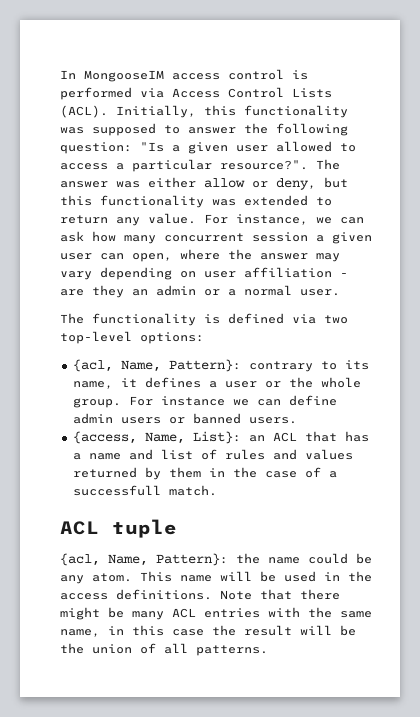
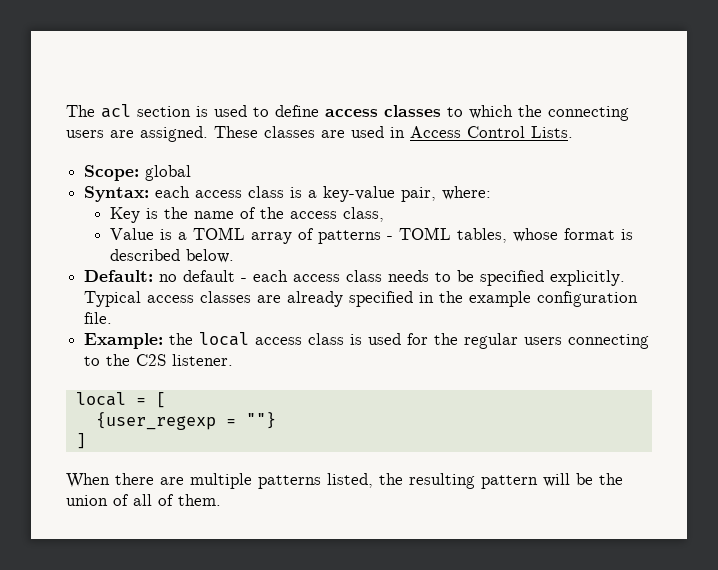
[60,69,308,82] [60,87,332,100] [60,105,348,118] [60,123,348,136] [60,141,356,154] [60,159,340,172] [60,177,348,190] [60,195,332,208] [60,213,364,226] [60,231,372,244] [60,249,340,262] [60,267,348,280] [60,285,340,298] [60,313,348,326] [60,331,204,344] [72,359,369,372] [72,377,361,389] [72,395,337,408] [72,413,297,424] [72,431,369,444] [72,449,353,460] [72,467,337,480] [72,485,217,496] [60,519,177,538] [60,553,372,566] [60,571,372,584] [60,589,340,600] [60,607,372,620] [60,625,292,637] In MongooseIM access control is performed via Access Control Lists (ACL). Initially, this functionality was supposed to answer the following question: "Is a given user allowed to access a particular resource?". The answer was either allow or deny, but this functionality was extended to return any value. For instance, we can ask how many concurrent session a given user can open, where the answer may vary depending on user affiliation - are they an admin or a normal user. // The functionality is defined via two top-level options: // {acl, Name, Pattern}: contrary to its name, it defines a user or the whole group. For instance we can define admin users or banned users. // {access, Name, List}: an ACL that has a name and list of rules and values returned by them in the case of a successfull match. // ACL tuple // {acl, Name, Pattern}: the name could be any atom. This name will be used in the access definitions. Note that there might be many ACL entries with the same name, in this case the result -> [66,104,629,121] [66,126,573,142] [84,165,192,181] [84,186,492,202] [109,207,384,223] [109,227,633,244] [109,249,234,263] [84,270,626,286] [84,291,639,307] [84,312,113,324] [84,332,650,349] [84,354,234,366] [75,392,166,408] [95,412,276,430] [75,433,86,449] [66,473,538,489] The acl section is used to define access classes to which the connecting users are assigned. These classes are used in Access Control Lists. // Scope: global // Syntax: each access class is a key-value pair, where: // Key is the name of the access class, // Value is a TOML array of patterns - TOML tables, whose format is described below. // Default: no default - each access class needs to be specified explicitly. Typical access classes are already specified in the example configuration file. // Example: the local access class is used for the regular users connecting to the C2S listener. // local = [ // {user_regexp = ""} // ] // When there are multiple patterns listed, the resulting pattern
[196,645,268,656] patterns. -> [158,494,221,506] of them.

